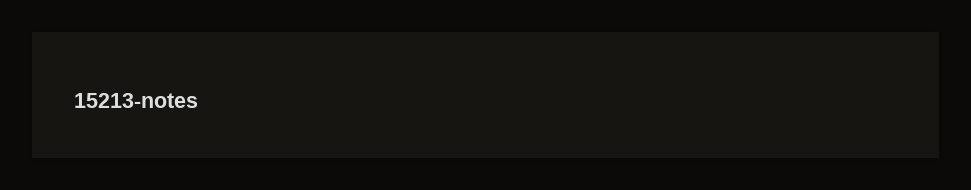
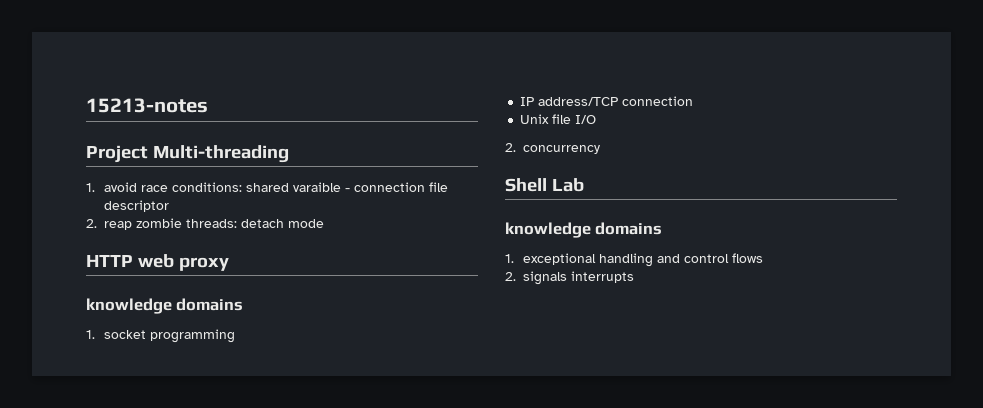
(198, 100) none -> [86,145,289,163] [86,182,449,192] [104,200,170,212] [86,218,325,230] [86,254,229,271] [86,298,244,314] [86,329,236,343] [520,96,694,106] [520,114,597,124] [505,143,601,154] [505,178,584,192] [505,222,663,238] [505,253,764,267] [505,271,635,285] // Project Multi-threading // 1. avoid race conditions: shared varaible - connection file descriptor // 2. reap zombie threads: detach mode // HTTP web proxy // knowledge domains // 1. socket programming // IP address/TCP connection // Unix file I/O // 2. concurrency // Shell Lab // knowledge domains // 1. exceptional handling and control flows // 2. signals interrupts

